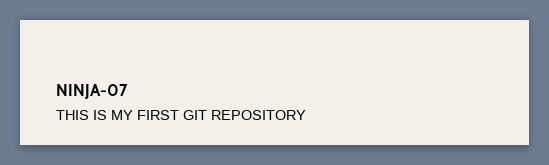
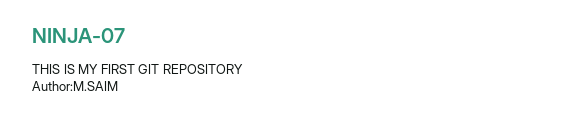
(306, 115) none -> [32,81,118,91] // Author:M.SAIM

